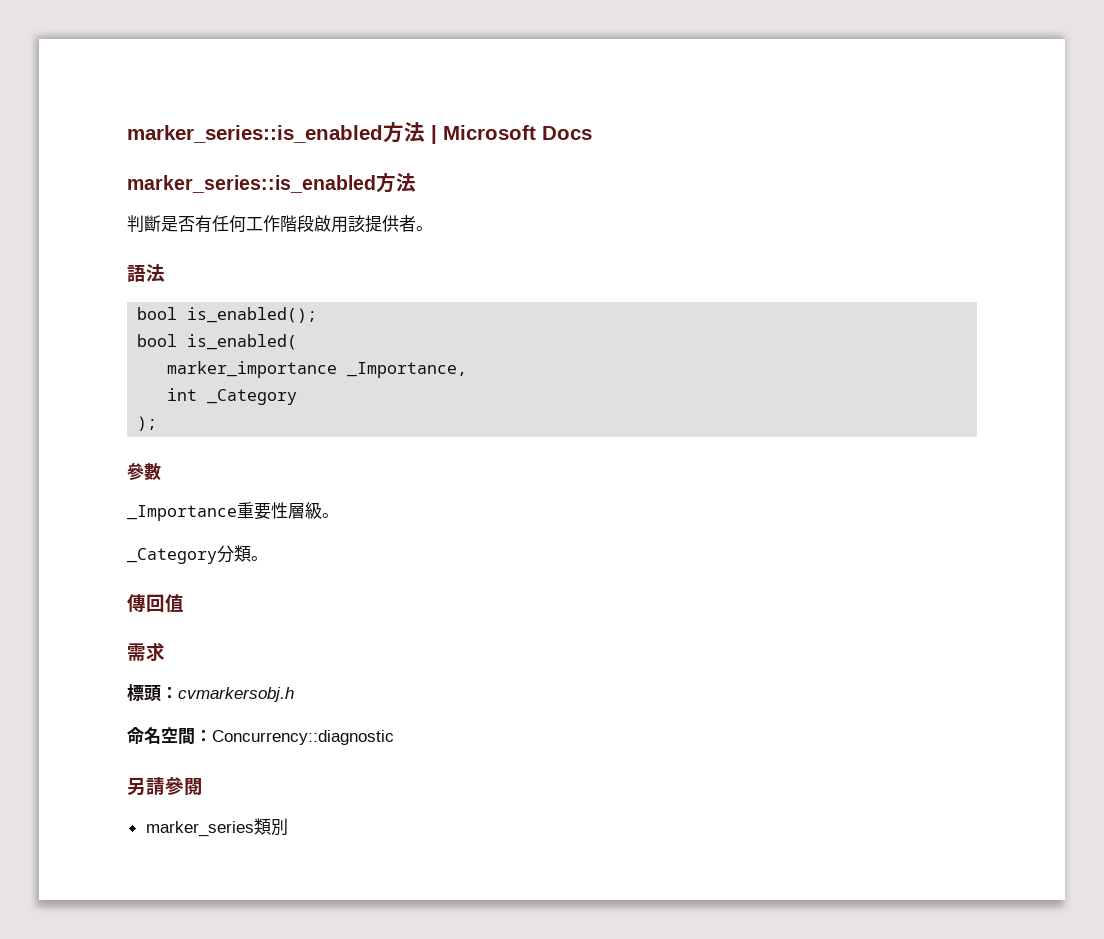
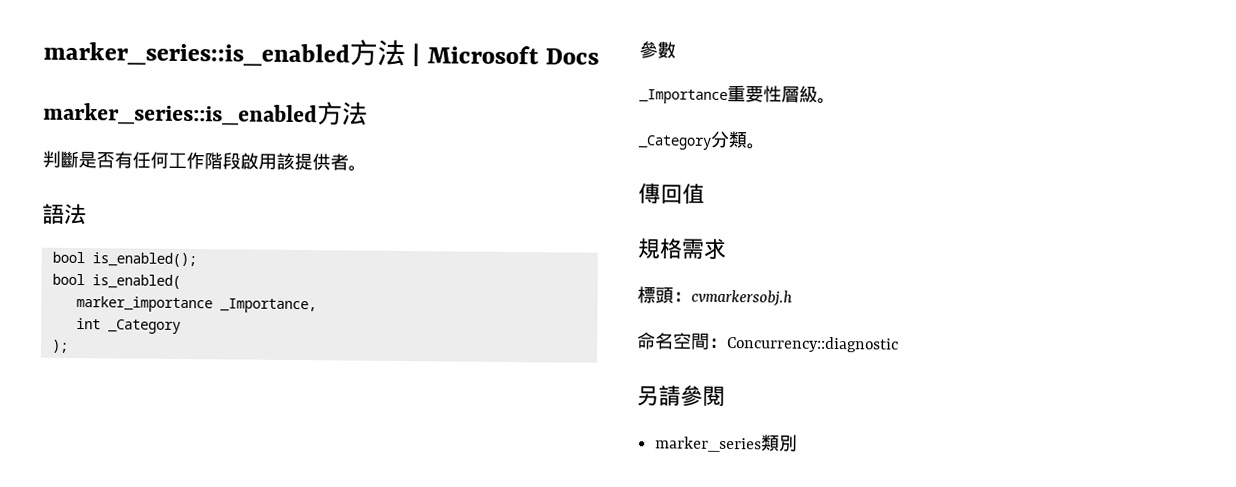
(184, 603) none -> [637,238,683,260] 規格

